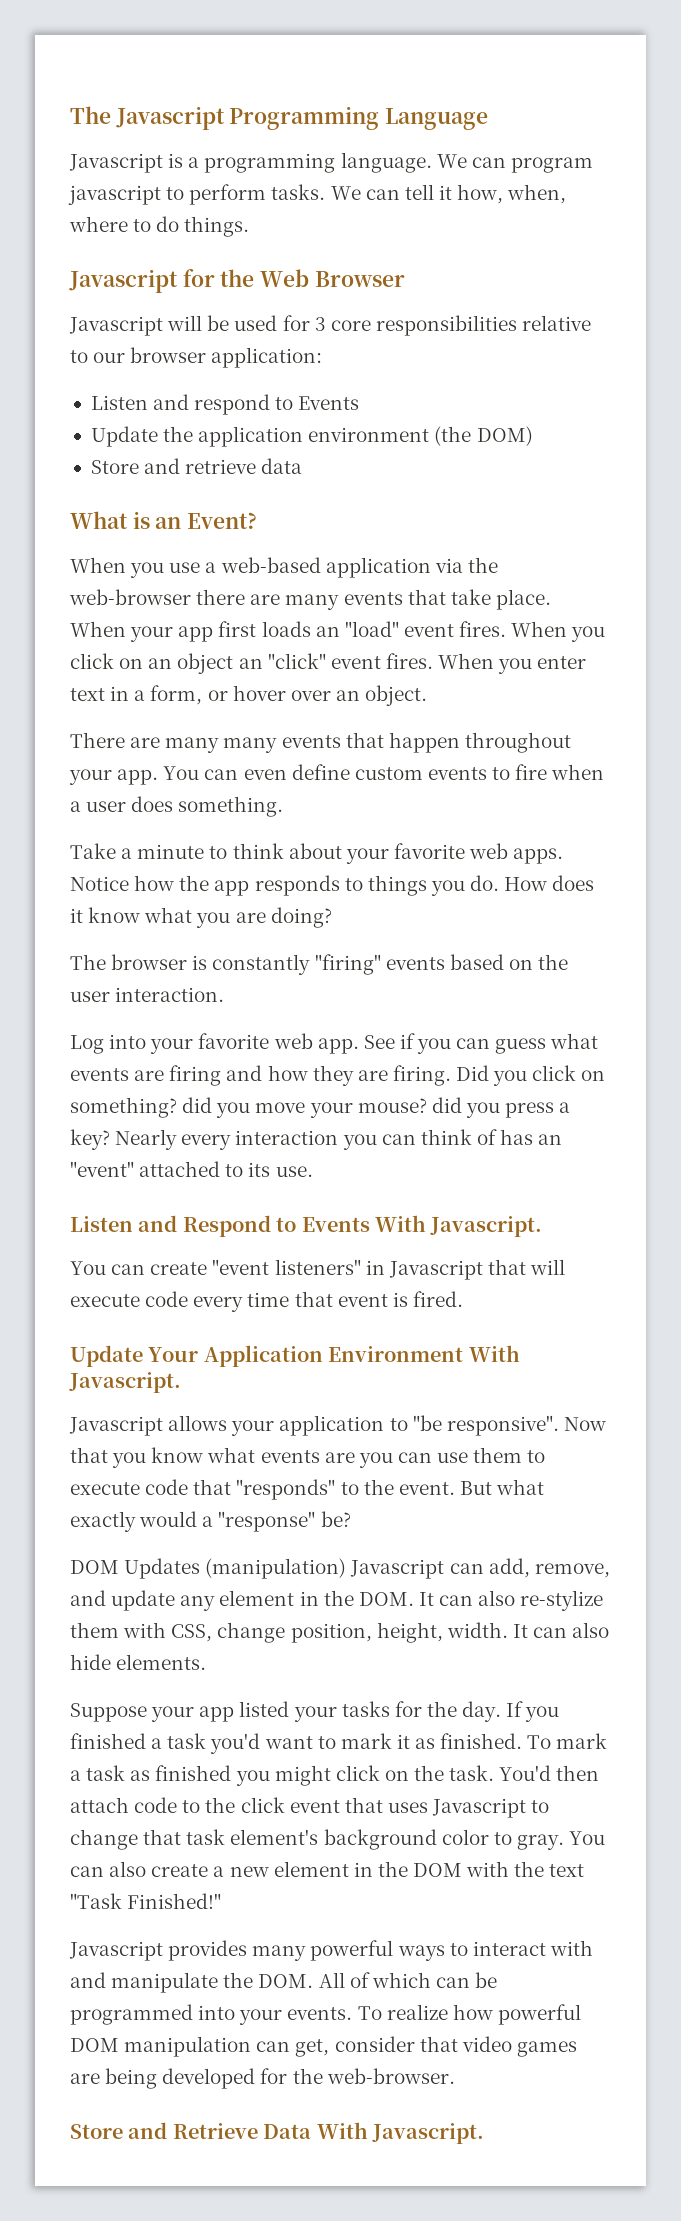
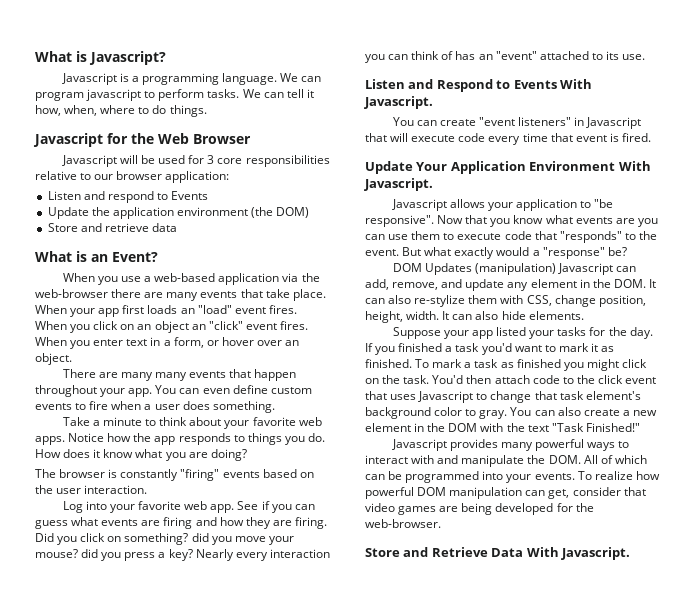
[70,106,489,130] The Javascript Programming Language -> [35,51,166,65] What is Javascript?

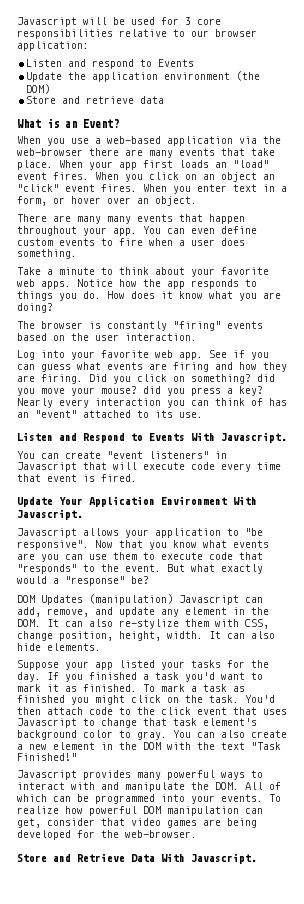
[35,51,166,65] [61,73,322,85] [35,89,314,101] [35,105,207,117] [33,133,251,147] What is Javascript? // Javascript is a programming language. We can program javascript to perform tasks. We can tell it how, when, where to do things. // Javascript for the Web Browser // -> (17, 22) none

